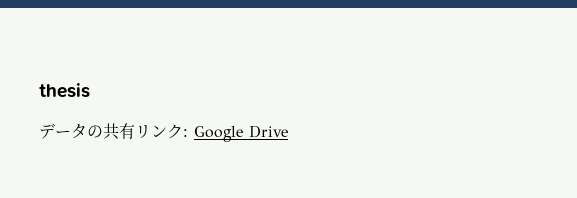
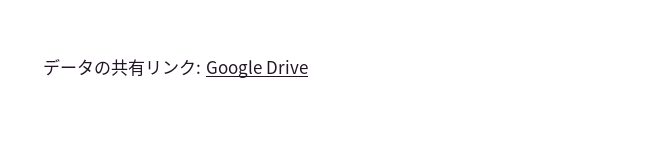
[39,83,90,98] thesis // -> (43, 67) none

